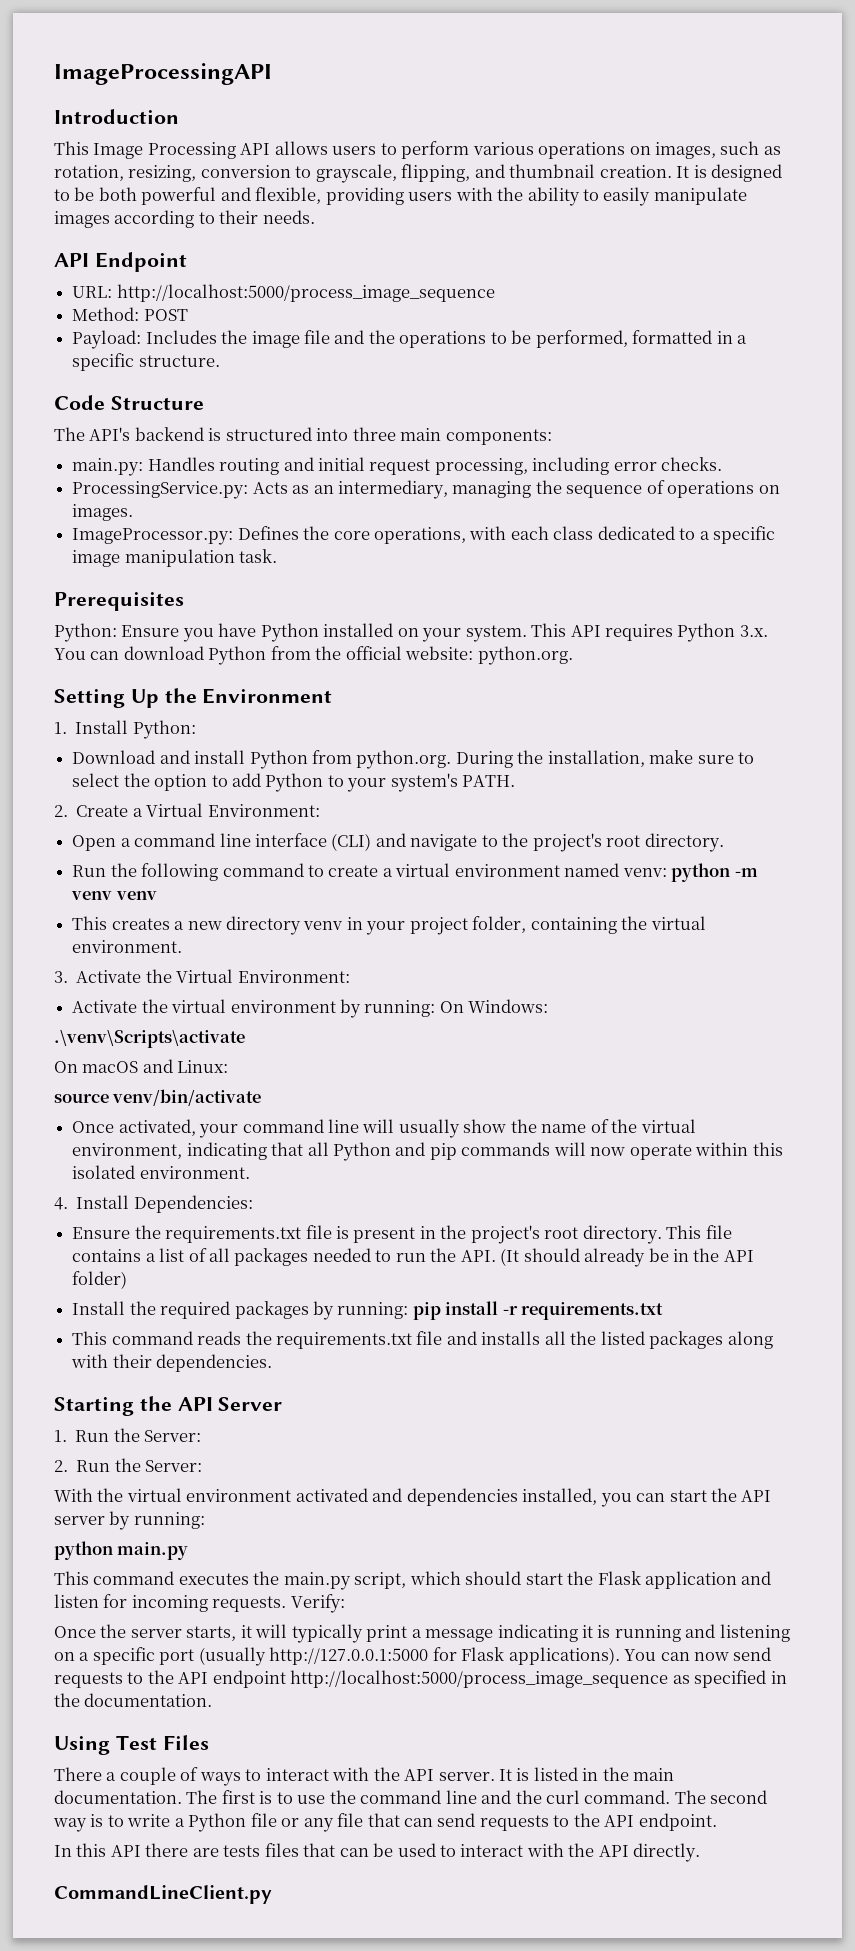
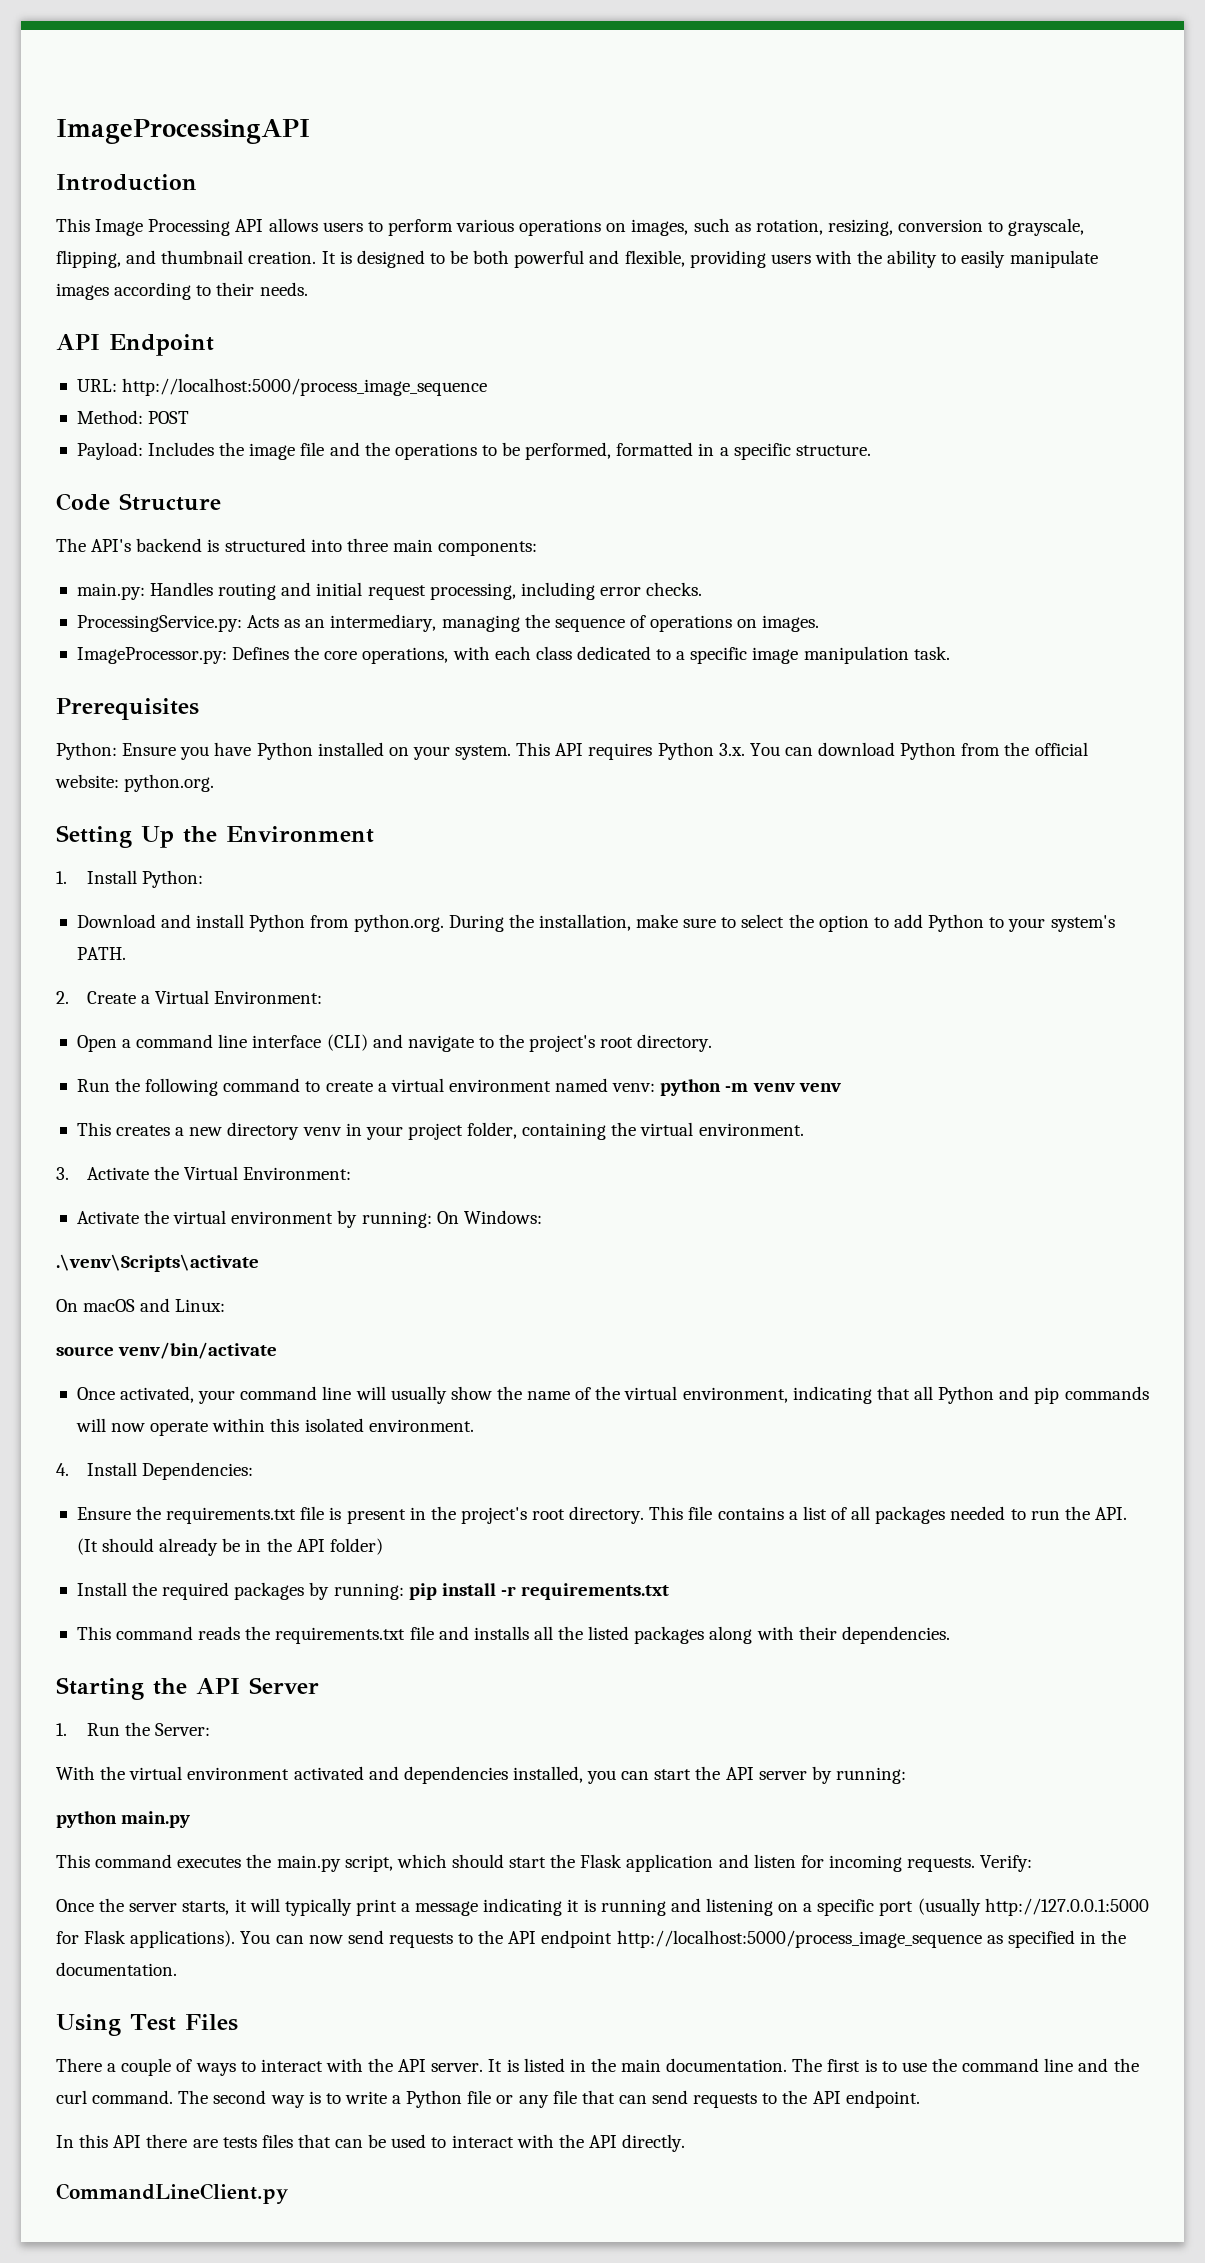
[54,1458,203,1472] // 2. Run the Server: -> (211, 1729) none

